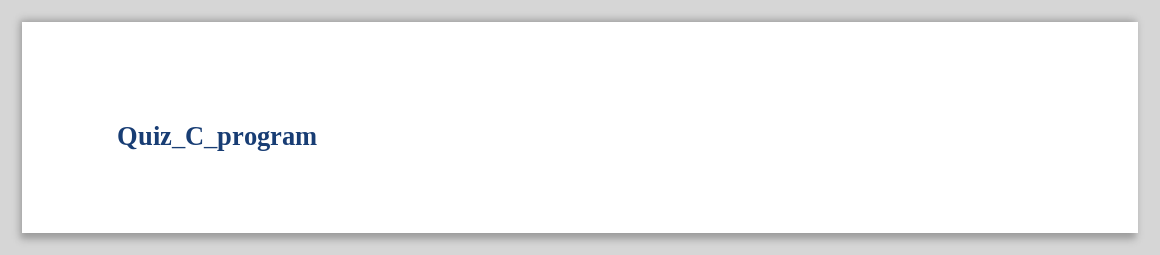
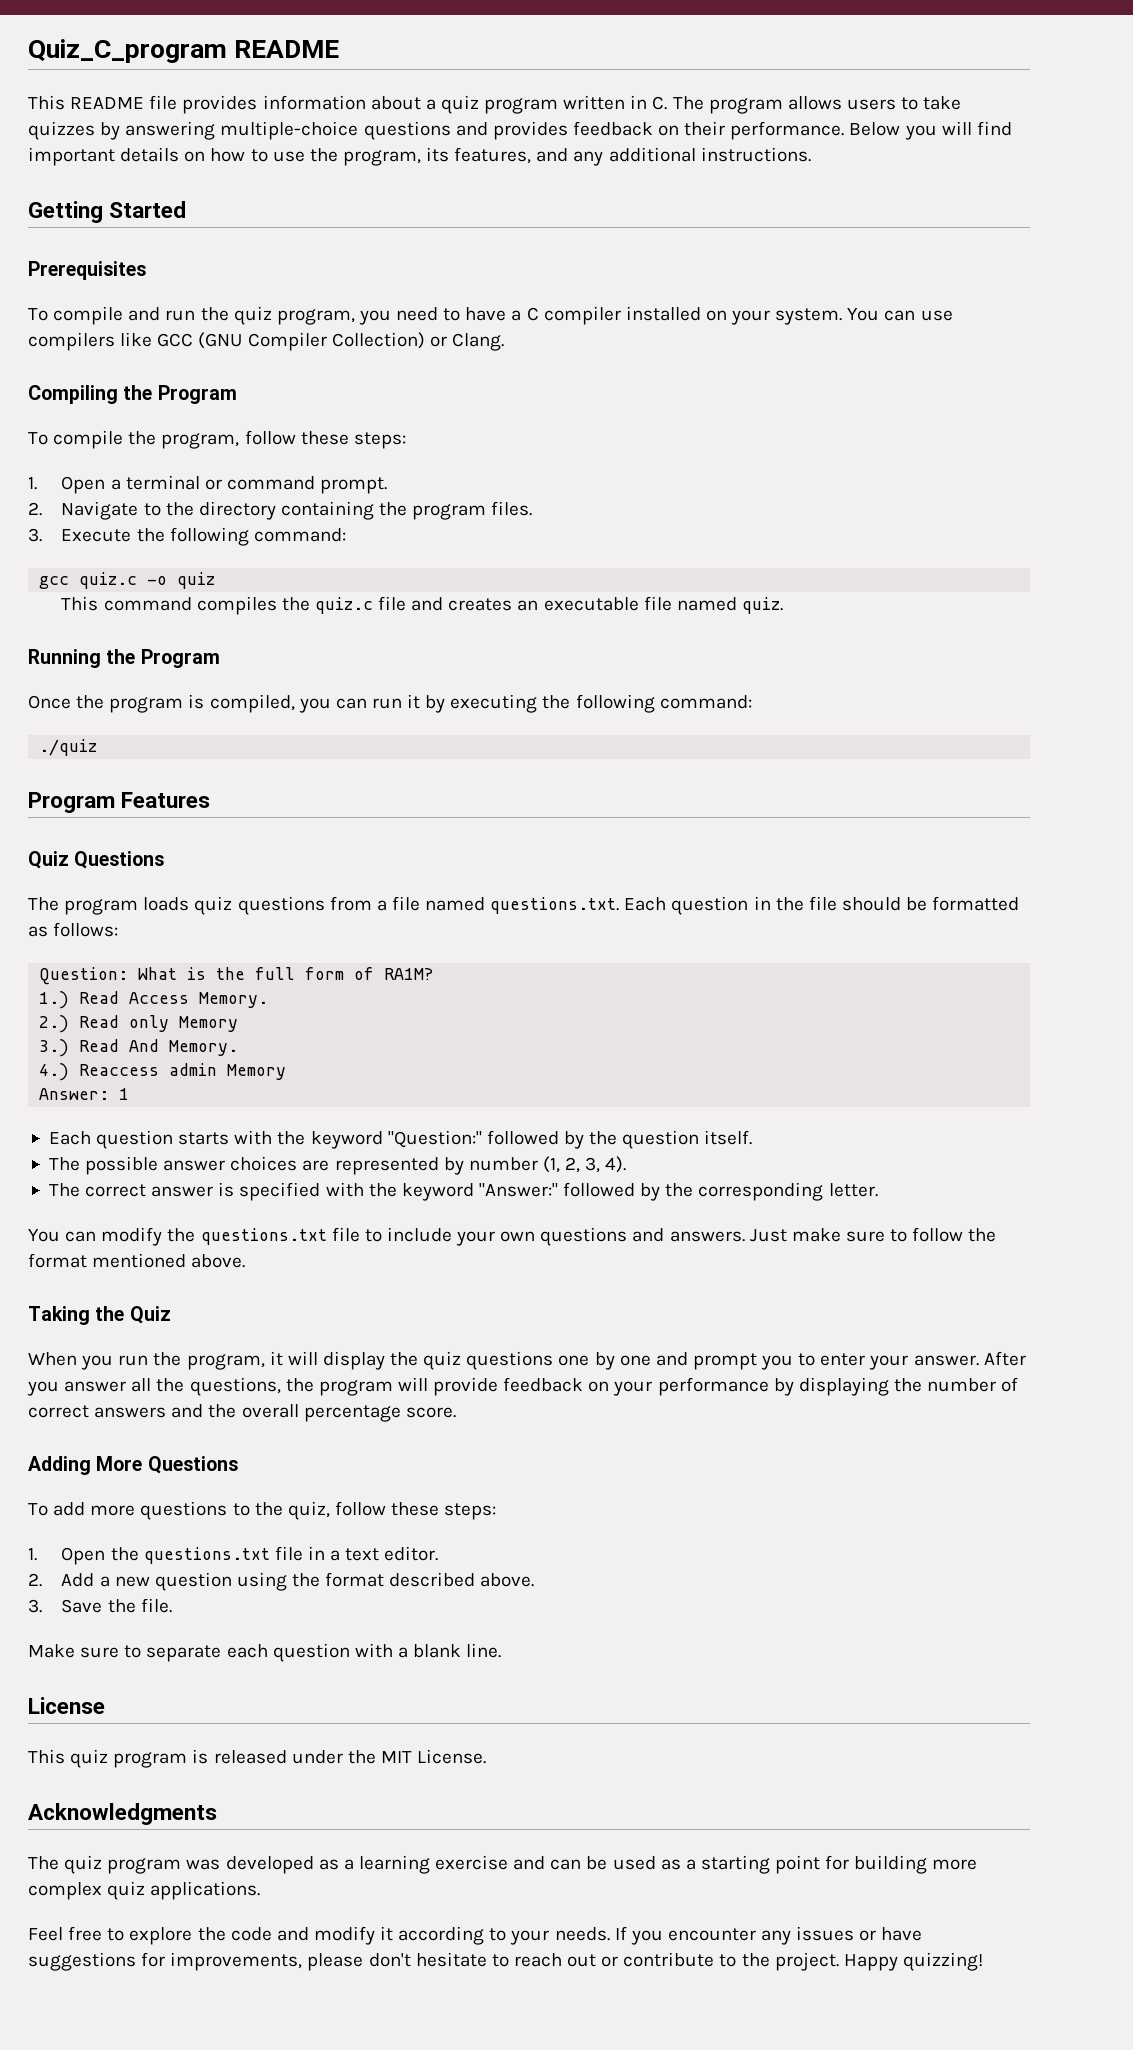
(317, 138) none -> [234,40,340,58] [28,95,962,114] [28,121,1012,140] [28,147,811,166] [28,201,187,223] [28,261,146,280] [28,306,953,325] [28,332,504,351] [28,385,237,404] [28,430,406,449] [28,475,388,494] [28,501,533,520] [28,527,346,546] [39,572,216,589] [61,596,784,615] [28,649,220,668] [28,694,752,713] [39,739,98,756] [28,792,211,813] [28,851,165,869] [28,896,1020,915] [28,922,119,937] [39,967,434,985] [39,991,269,1009] [39,1015,239,1033] [39,1039,239,1057] [39,1063,287,1081] [39,1088,130,1100] [48,1130,753,1149] [48,1156,627,1175] [48,1182,878,1201] [28,1227,997,1246] [28,1253,246,1268] [28,1306,171,1325] [28,1351,1026,1370] [27,1377,1019,1396] [28,1404,456,1422] [28,1456,238,1475] [28,1501,497,1520] [28,1546,439,1565] [28,1572,535,1591] [28,1598,172,1613] [28,1643,502,1662] [28,1697,105,1714] [28,1749,487,1768] [28,1803,217,1825] [28,1855,978,1874] [28,1881,261,1900] [28,1926,923,1945] [28,1952,983,1971] README // This README file provides information about a quiz program written in C. The program allows users to take quizzes by answering multiple-choice questions and provides feedback on their performance. Below you will find important details on how to use the program, its features, and any additional instructions. // Getting Started // Prerequisites // To compile and run the quiz program, you need to have a C compiler installed on your system. You can use compilers like GCC (GNU Compiler Collection) or Clang. // Compiling the Program // To compile the program, follow these steps: // 1. Open a terminal or command prompt. // 2. Navigate to the directory containing the program files. // 3. Execute the following command: // gcc quiz.c -o quiz // This command compiles the quiz.c file and creates an executable file named quiz. // Running the Program // Once the program is compiled, you can run it by executing the following command: // ./quiz // Program Features // Quiz Questions // The program loads quiz questions from a file named questions.txt. Each question in the file should be formatted as follows: // Question: What is the full form of RA1M? // 1.) Read Access Memory. // 2.) Read only Memory // 3.) Read And Memory. // 4.) Reaccess admin Memory // Answer: 1 // Each question starts with the keyword "Question:" followed by the question itself. // The possible answer choices are represented by number (1, 2, 3, 4). // The correct answer is specified with the keyword "Answer:" followed by the corresponding letter. // You can modify the questions.txt file to include your own questions and answers. Just make sure to follow the format mentioned above. // Taking the Quiz // When you run the program, it will display the quiz questions one by one and prompt you to enter your answer. After you answer all the questions, the program will provide feedback on your performance by displaying the number of correct answers and the overall percentage score. // Adding More Questions // To add more questions to the quiz, follow these steps: // 1. Open the questions.txt file in a text editor. // 2. Add a new question using the format described above. // 3. Save the file. // Make sure to separate each question with a blank line. // License // This quiz program is released under the MIT License. // Acknowledgments // The quiz program was developed as a learning exercise and can be used as a starting point for building more complex quiz applications. // Feel free to explore the code and modify it according to your needs. If you encounter any issues or have suggestions for improvements, please don't hesitate to reach out or contribute to the project. Happy quizzing!

